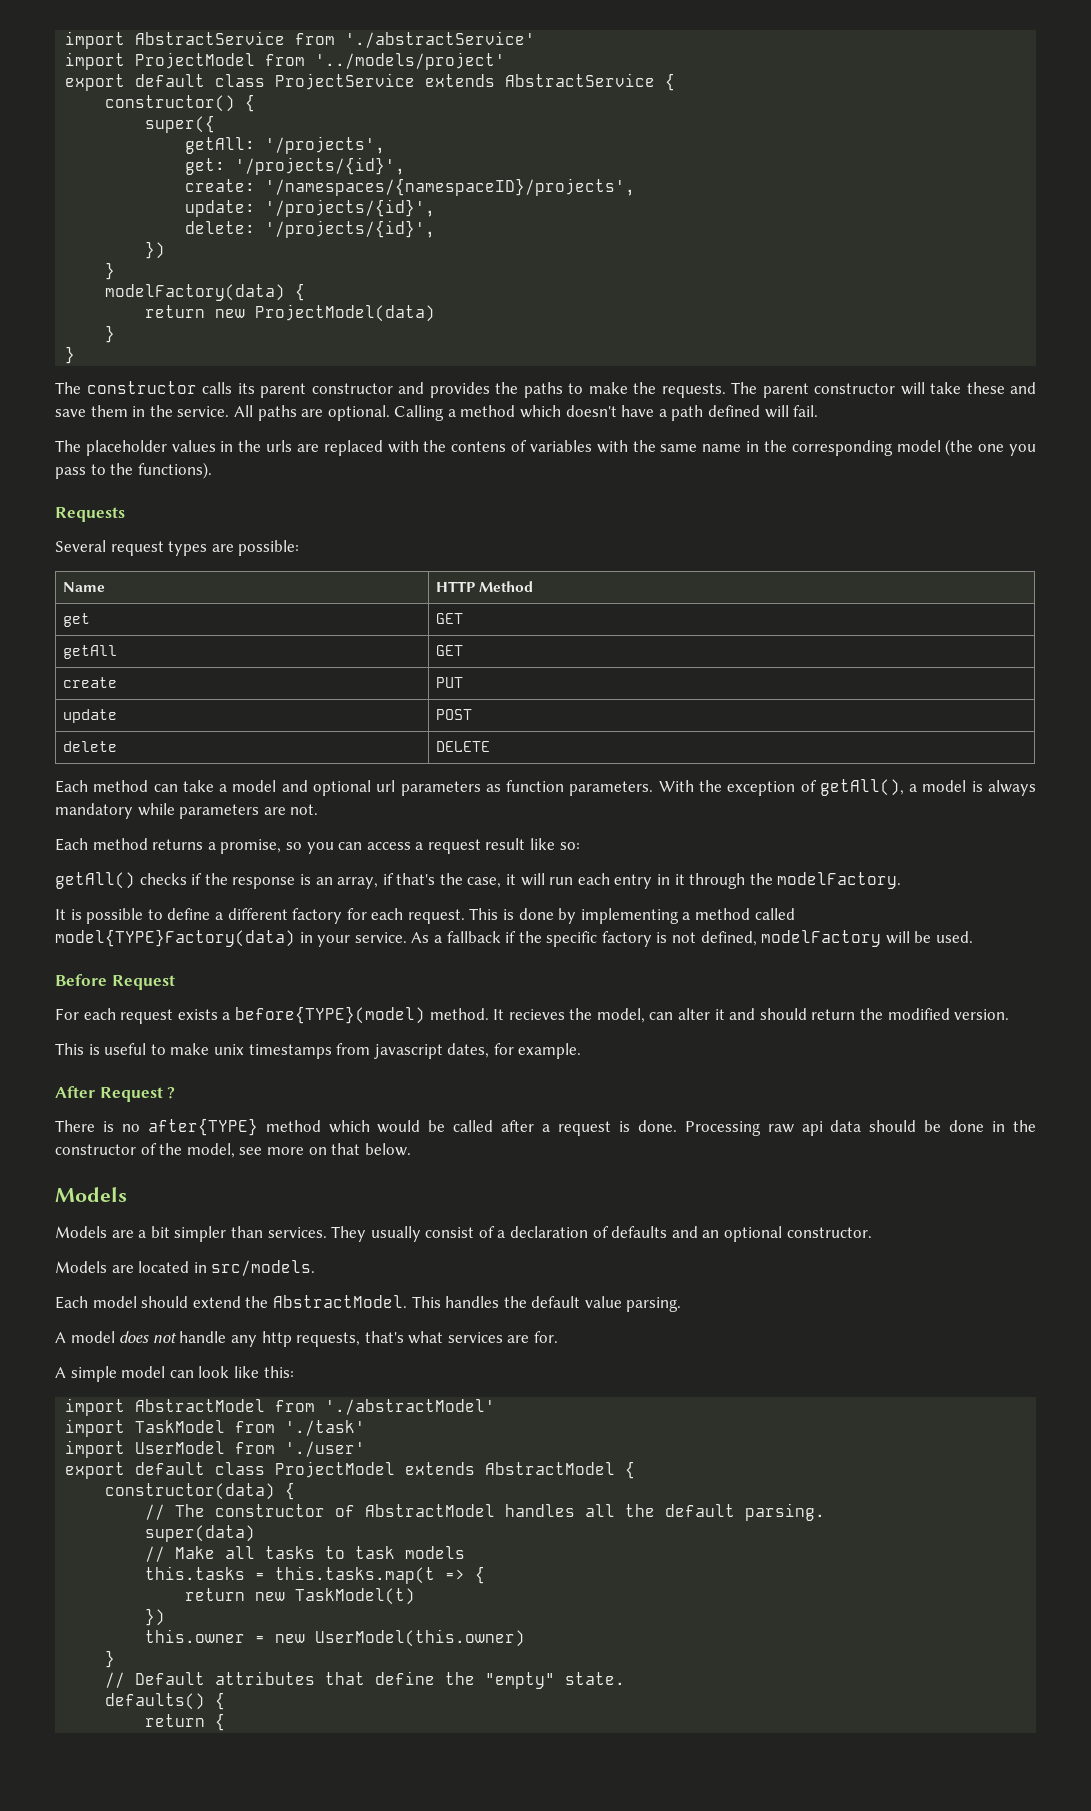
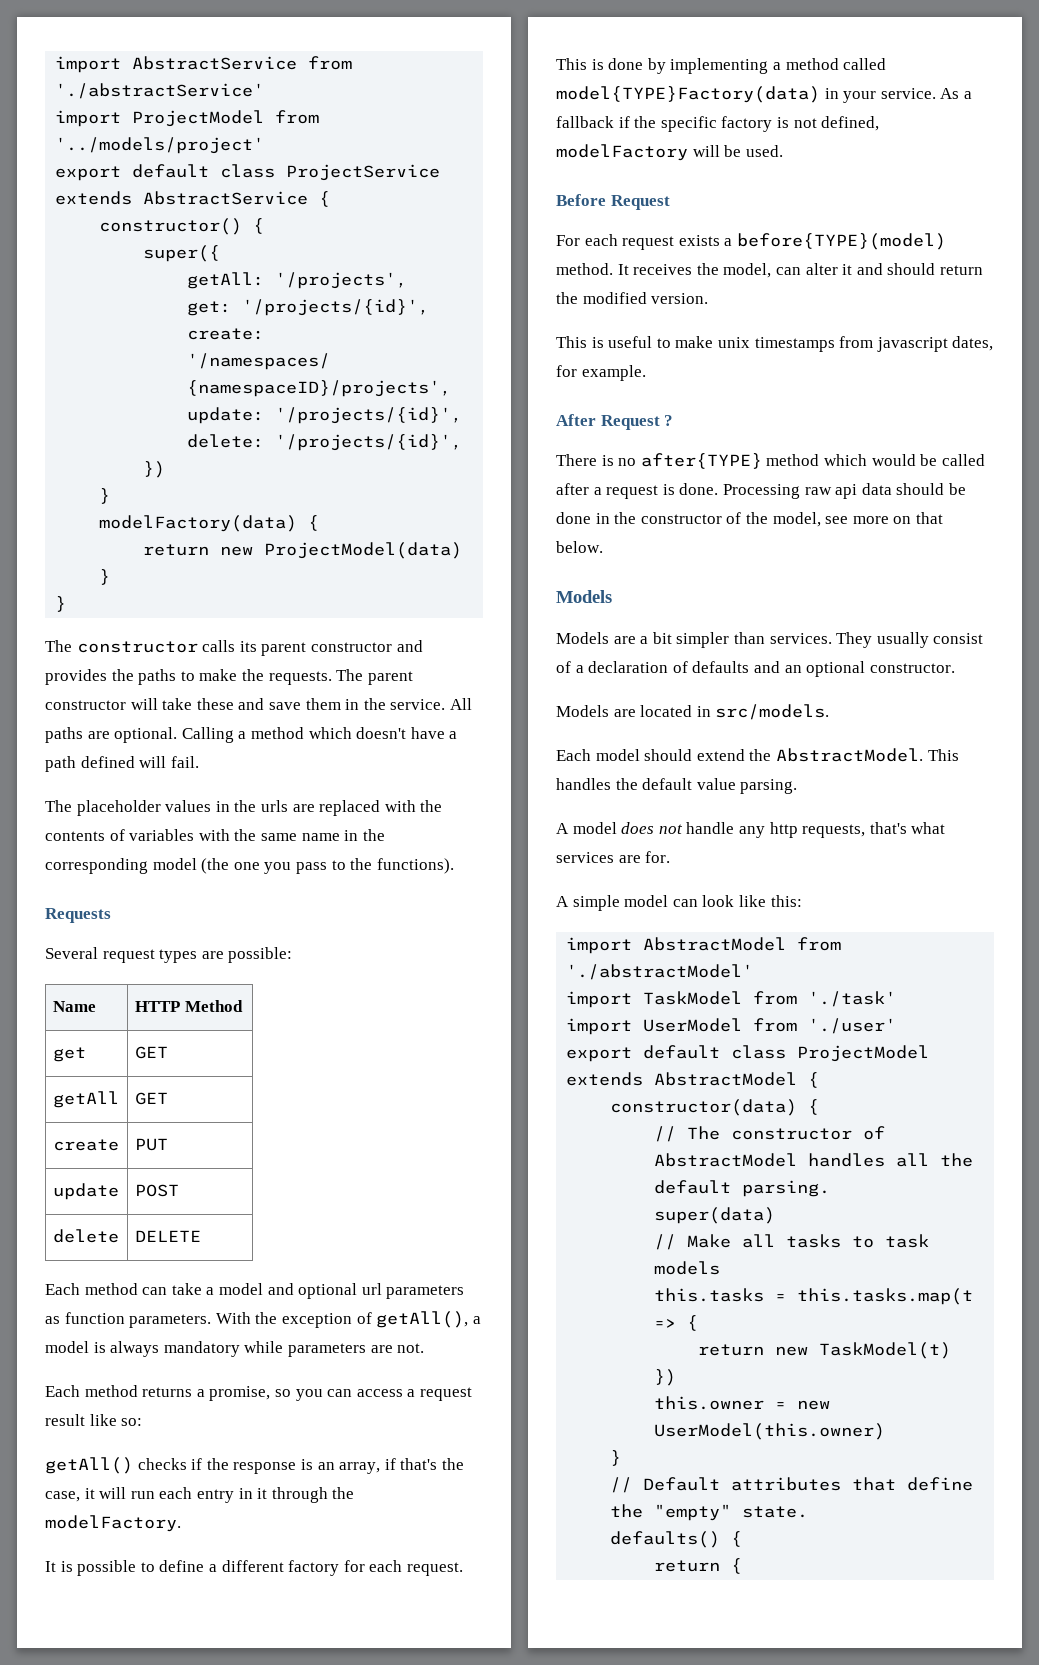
[451,441,507,452] contens -> [45,831,105,841] contents
[508,1009,565,1020] recieves -> [633,264,693,275] receives

